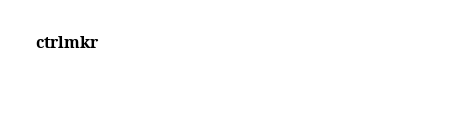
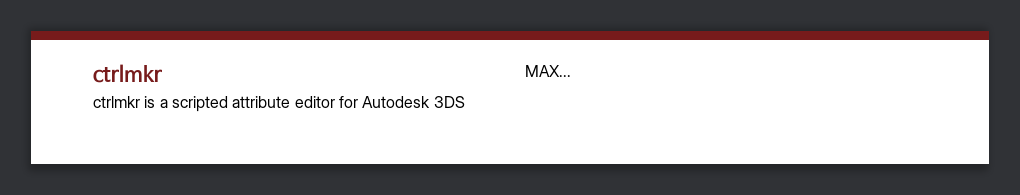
[36,36,99,48] ctrlmkr -> [93,64,162,83] [93,96,465,112] [525,65,571,77] ctrlmkr // ctrlmkr is a scripted attribute editor for Autodesk 3DS MAX...

